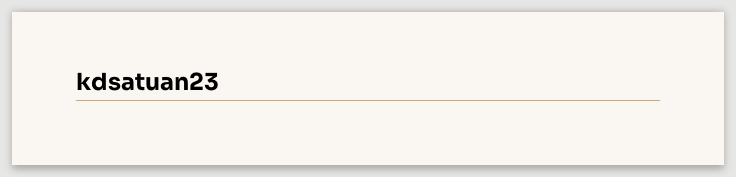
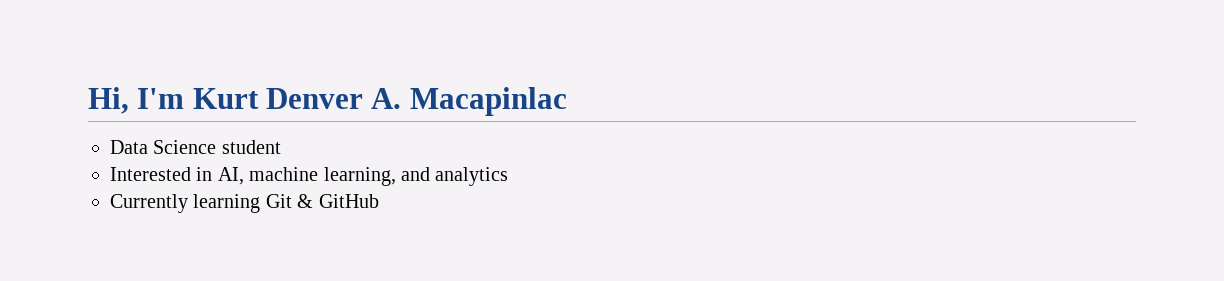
[76,72,219,91] kdsatuan23 -> [88,87,567,116] [110,140,281,154] [110,167,509,186] [110,194,379,213] Hi, I'm Kurt Denver A. Macapinlac // Data Science student // Interested in AI, machine learning, and analytics // Currently learning Git & GitHub

